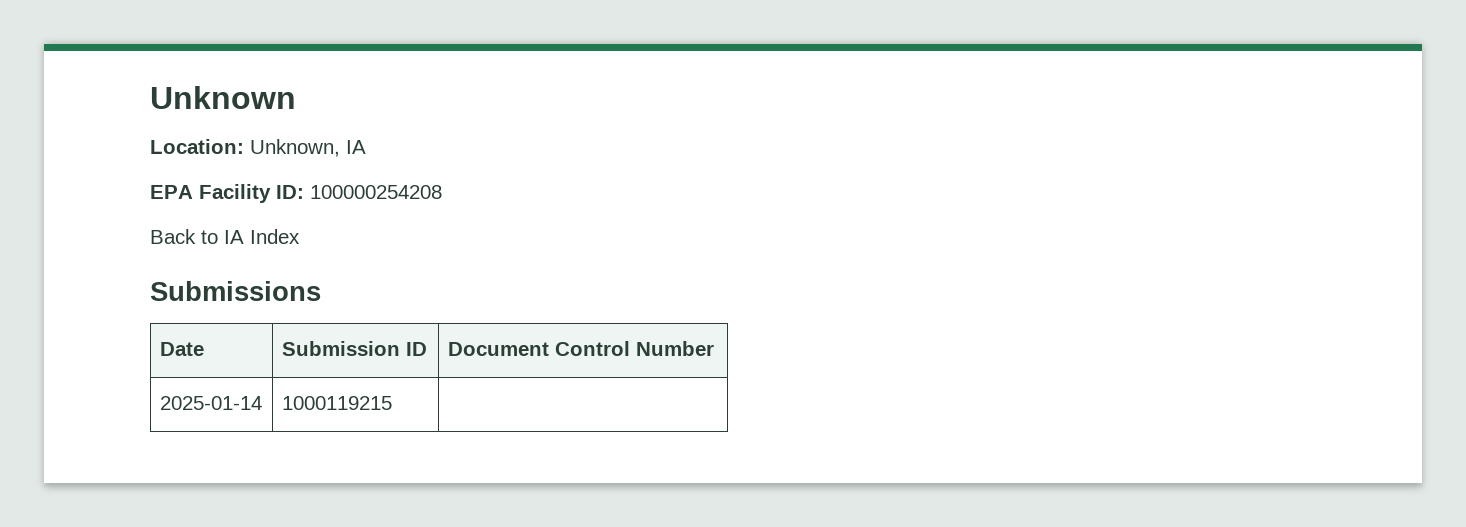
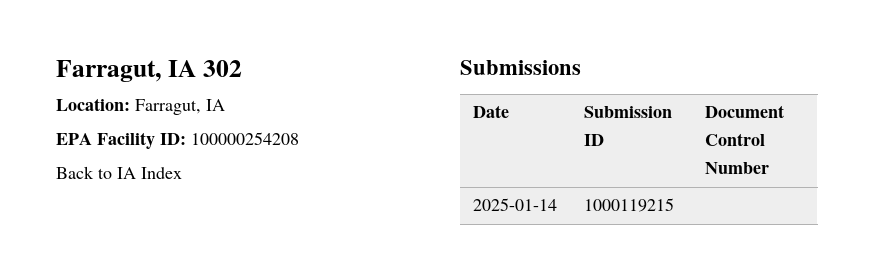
[150,86,296,109] Unknown -> [56,60,242,82] Farragut, IA 302
[250,139,340,157] Unknown, -> [135,99,201,115] Farragut,

